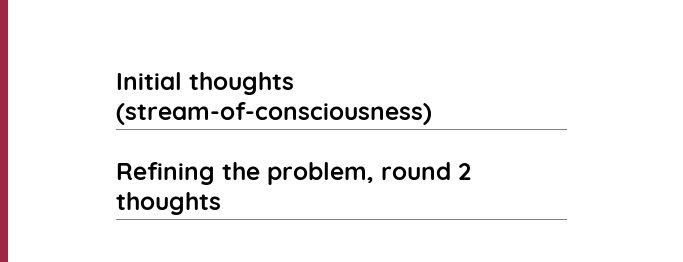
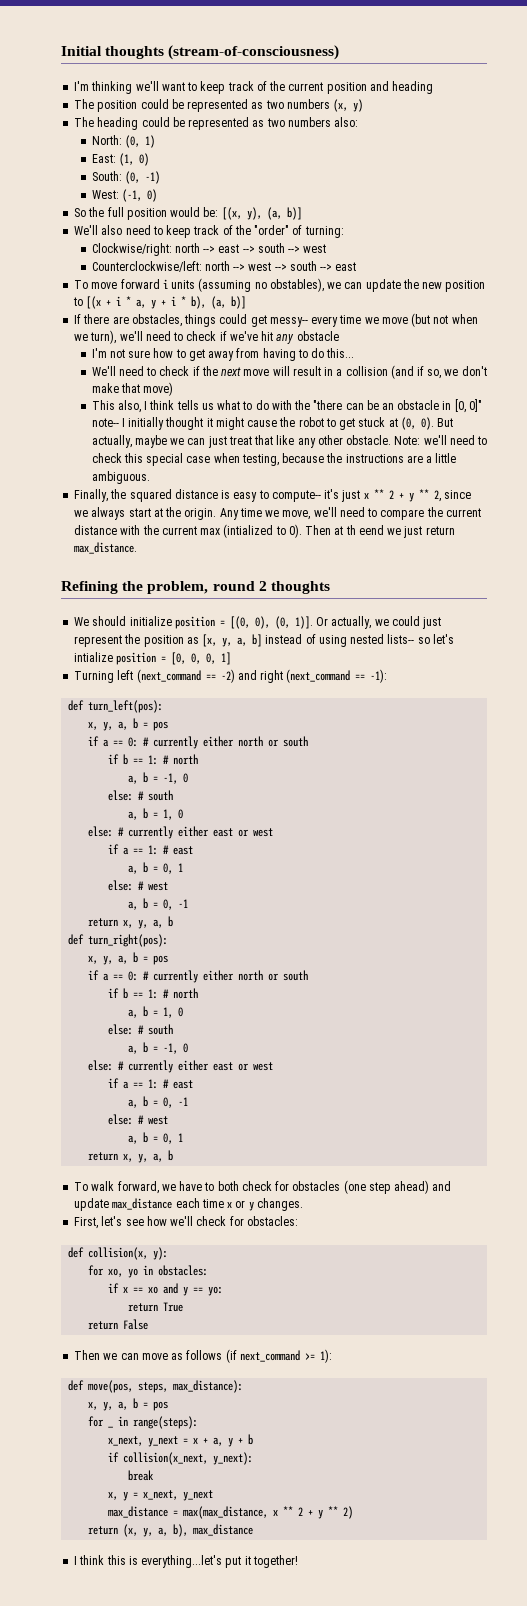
(432, 113) none -> [74,81,434,94] [74,99,364,112] [74,117,359,130] [91,135,155,148] [91,153,149,166] [91,171,160,184] [91,189,157,202] [74,207,302,220] [74,225,344,238] [91,243,327,256] [91,261,357,272] [74,278,486,292] [73,296,247,309] [74,313,478,327] [74,330,339,344] [91,348,355,361] [91,365,487,379] [91,382,174,396] [91,399,482,413] [91,417,453,430] [91,435,487,448] [91,453,457,466] [91,471,150,484] [74,489,471,502] [74,507,481,520] [74,524,455,538] [74,542,138,554] // I'm thinking we'll want to keep track of the current position and heading // The position could be represented as two numbers (x, y) // The heading could be represented as two numbers also: // North: (0, 1) // East: (1, 0) // South: (0, -1) // West: (-1, 0) // So the full position would be: [(x, y), (a, b)] // We'll also need to keep track of the "order" of turning: // Clockwise/right: north --> east --> south --> west // Counterclockwise/left: north --> west --> south --> east // To move forward i units (assuming no obstables), we can update the new position to [(x + i * a, y + i * b), (a, b)] // If there are obstacles, things could get messy-- every time we move (but not when we turn), we'll need to check if we've hit any obstacle // I'm not sure how to get away from having to do this... // We'll need to check if the next move will result in a collision (and if so, we don't make that move) // This also, I think tells us what to do with the "there can be an obstacle in [0, 0]" note-- I initially thought it might cause the robot to get stuck at (0, 0). But actually, maybe we can just treat that like any other obstacle. Note: we'll need to check this special case when testing, because the instructions are a little ambiguous. // Finally, the squared distance is easy to compute-- it's just x ** 2 + y ** 2, since we always start at the origin. Any time we move, we'll need to compare the current distance with the current max (intialized to 0). Then at th eend we just return max_distance.
(221, 203) none -> [74,616,442,629] [74,634,454,647] [74,652,232,665] [74,669,388,683] [68,700,164,713] [88,718,169,731] [88,736,309,749] [108,754,199,765] [128,772,189,784] [108,790,174,801] [128,808,184,820] [88,826,274,839] [108,844,194,855] [128,862,184,874] [108,880,169,891] [128,898,189,910] [88,916,174,929] [68,934,169,947] [88,952,169,965] [88,970,309,983] [108,988,199,999] [128,1006,184,1018] [108,1024,174,1035] [128,1042,189,1054] [88,1060,274,1073] [108,1078,194,1089] [128,1096,189,1108] [108,1114,169,1125] [128,1132,184,1144] [88,1150,174,1163] [74,1180,452,1194] [74,1198,303,1211] [74,1216,298,1229] [68,1247,169,1260] [88,1265,209,1278] [108,1283,224,1296] [128,1302,184,1312] [88,1319,149,1330] [74,1349,332,1363] [68,1380,244,1393] [88,1398,169,1411] [88,1416,114,1428] [118,1416,199,1429] [108,1434,254,1447] [108,1452,254,1465] [128,1470,155,1481] [108,1490,214,1501] [108,1506,354,1519] [88,1524,254,1537] [74,1555,298,1568] // We should initialize position = [(0, 0), (0, 1)]. Or actually, we could just represent the position as [x, y, a, b] instead of using nested lists-- so let's intialize position = [0, 0, 0, 1] // Turning left (next_command == -2) and right (next_command == -1): // def turn_left(pos): // x, y, a, b = pos // if a == 0: # currently either north or south // if b == 1: # north // a, b = -1, 0 // else: # south // a, b = 1, 0 // else: # currently either east or west // if a == 1: # east // a, b = 0, 1 // else: # west // a, b = 0, -1 // return x, y, a, b // def turn_right(pos): // x, y, a, b = pos // if a == 0: # currently either north or south // if b == 1: # north // a, b = 1, 0 // else: # south // a, b = -1, 0 // else: # currently either east or west // if a == 1: # east // a, b = 0, -1 // else: # west // a, b = 0, 1 // return x, y, a, b // To walk forward, we have to both check for obstacles (one step ahead) and update max_distance each time x or y changes. // First, let's see how we'll check for obstacles: // def collision(x, y): // for xo, yo in obstacles: // if x == xo and y == yo: // return True // return False // Then we can move as follows (if next_command >= 1): // def move(pos, steps, max_distance): // x, y, a, b = pos // for _ in range(steps): // x_next, y_next = x + a, y + b // if collision(x_next, y_next): // break // x, y = x_next, y_next // max_distance = max(max_distance, x ** 2 + y ** 2) // return (x, y, a, b), max_distance // I think this is everything...let's put it together!

